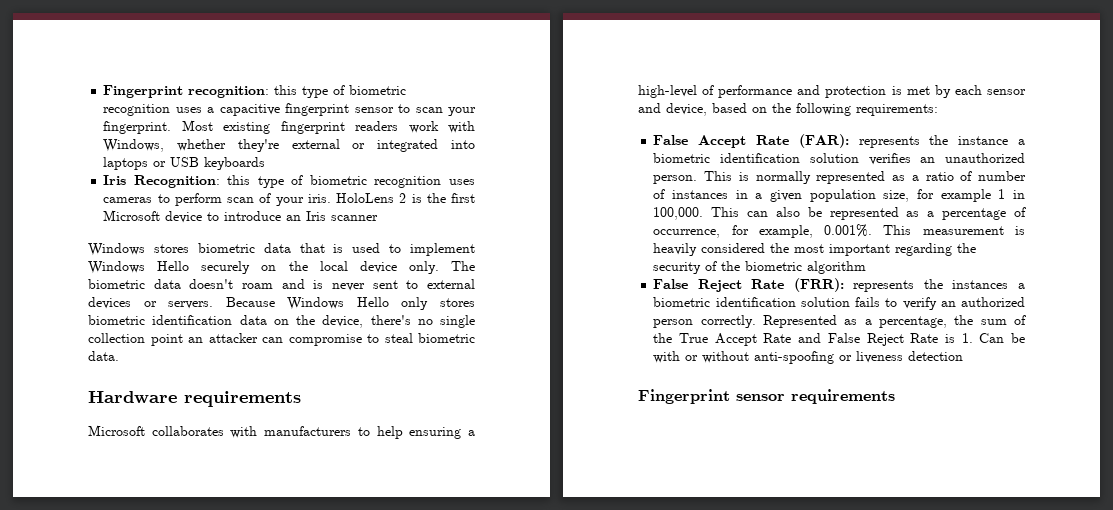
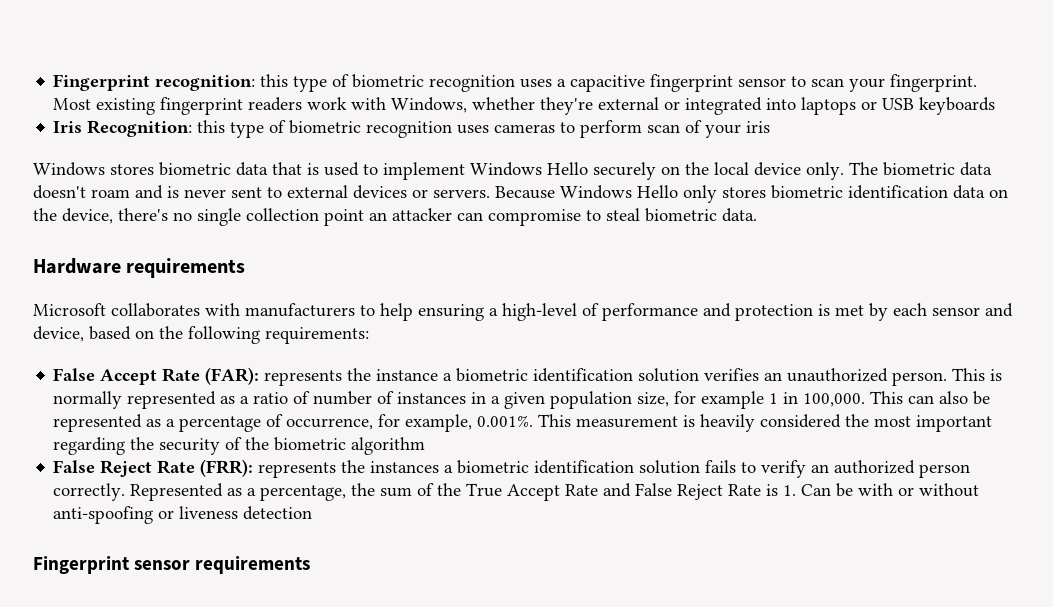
[307,193,476,203] [103,210,379,223] iris. HoloLens 2 is the first Microsoft device to introduce an Iris scanner -> [746,121,771,133] iris

